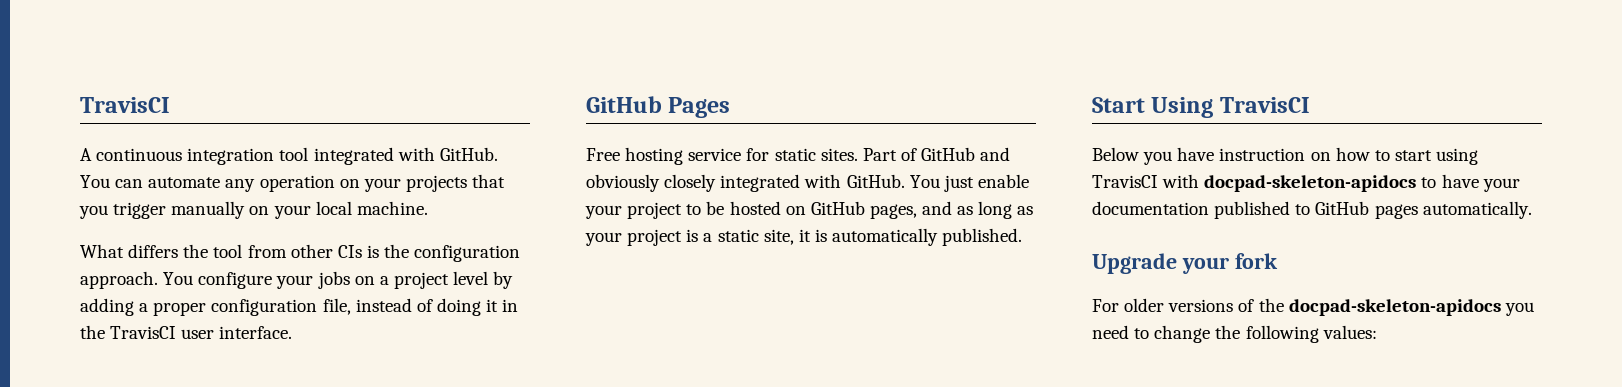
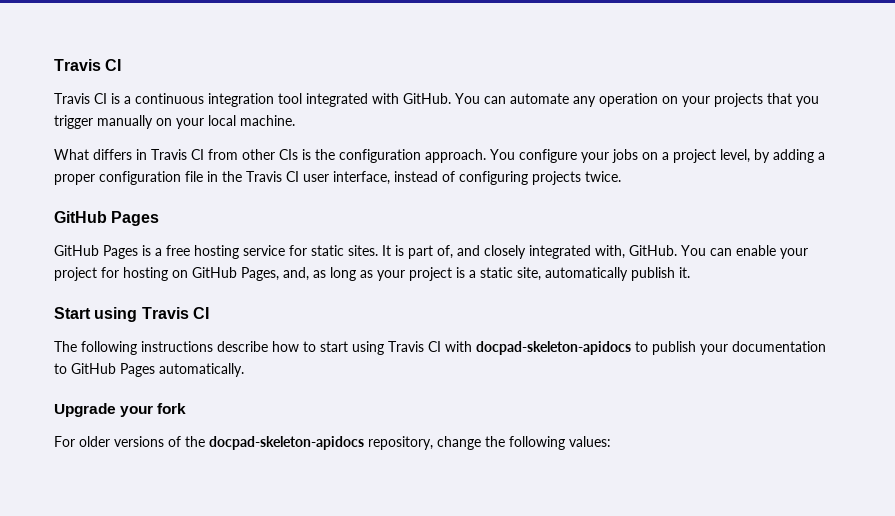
[80,97,170,113] [80,148,92,161] TravisCI // A -> [54,59,122,71] [54,93,131,104] Travis CI // Travis CI is a
[183,244,243,258] the tool -> [136,149,204,160] in Travis CI
[453,271,489,285] level -> [720,149,750,163] level,
[322,298,519,316] [80,325,293,339] [586,96,731,118] [586,148,620,161] file, instead of doing it in the TravisCI user interface. // GitHub Pages // Free -> [185,171,621,185] [54,211,160,226] [54,245,190,259] file in the Travis CI user interface, instead of configuring projects twice. // GitHub Pages // GitHub Pages is a free
[862,147,1011,161] [586,174,660,192] Part of GitHub and obviously -> [382,245,480,259] It is part of, and
[804,174,974,192] with GitHub. You just -> [595,245,732,259] with, GitHub. You can
[686,201,953,219] to be hosted on GitHub pages, and -> [101,267,309,281] for hosting on GitHub Pages, and,
[798,228,1023,246] [1092,97,1310,118] [1092,147,1331,165] it is automatically published. // Start Using TravisCI // Below you have instruction on -> [545,267,690,281] [54,307,209,322] [54,341,268,355] automatically publish it. // Start using Travis CI // The following instructions describe
[1092,175,1158,188] TravisCI -> [388,341,441,352] Travis CI
[1441,174,1479,188] have -> [652,341,696,355] publish
[1214,201,1291,219] published -> (826, 346) none
[1374,204,1418,219] pages -> [120,363,155,377] Pages
[1504,302,1534,316] [1092,325,1150,339] you need to -> [368,436,433,450] repository,

